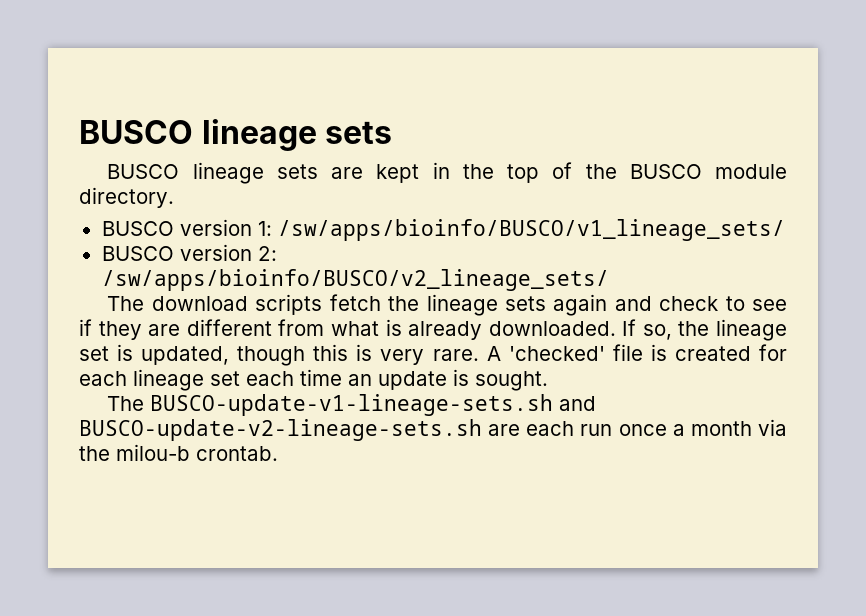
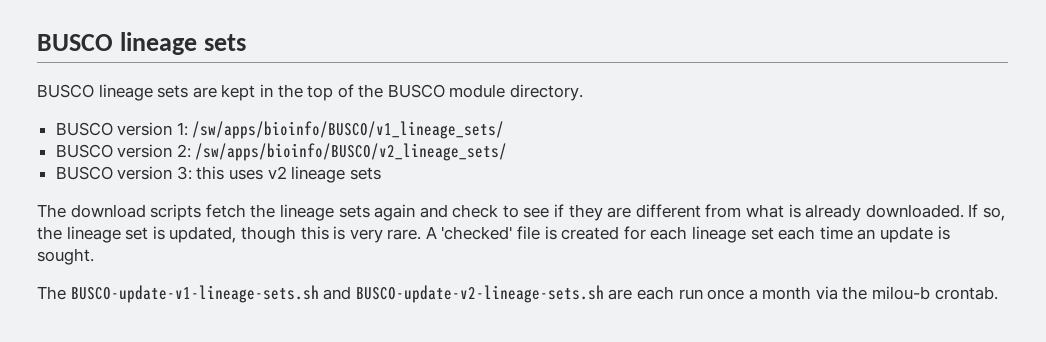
(609, 280) none -> [55,166,381,183] // BUSCO version 3: this uses v2 lineage sets

